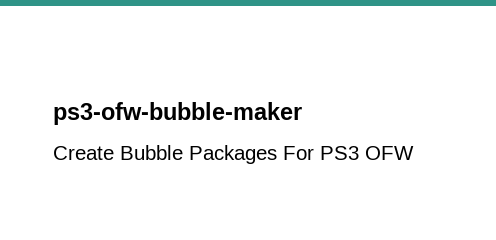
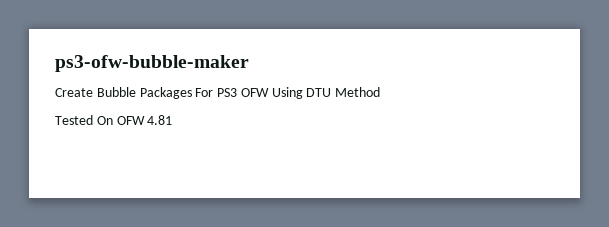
(414, 153) none -> [271,87,381,99] [55,115,173,125] Using DTU Method // Tested On OFW 4.81

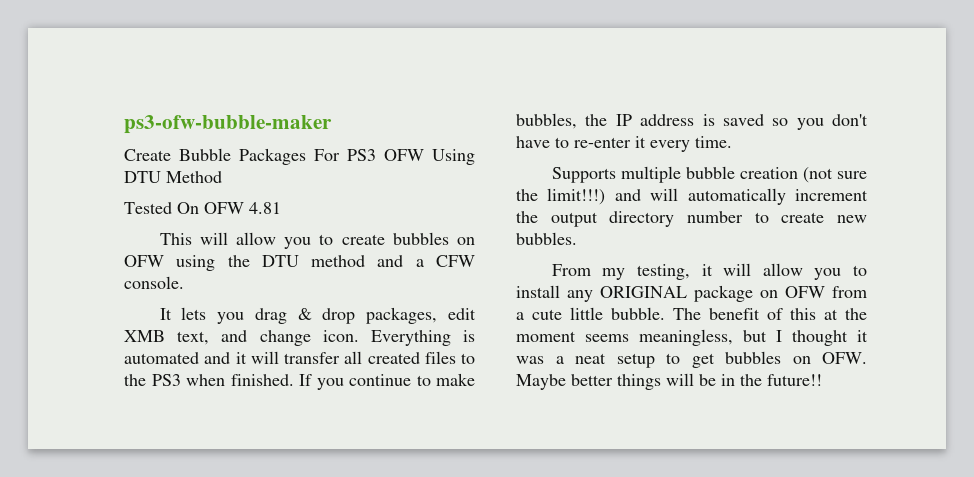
(173, 120) none -> [159,232,475,249] [124,255,475,271] [124,276,184,289] [159,307,476,324] [124,330,475,346] [124,351,475,364] [124,373,475,390] [516,113,868,130] [516,136,732,152] [551,166,867,183] [516,188,868,205] [516,211,867,227] [516,232,577,245] [551,263,867,280] [516,285,867,302] [516,307,867,320] [516,329,868,346] [516,351,867,368] [516,373,822,390] // This will allow you to create bubbles on OFW using the DTU method and a CFW console. // It lets you drag & drop packages, edit XMB text, and change icon. Everything is automated and it will transfer all created files to the PS3 when finished. If you continue to make bubbles, the IP address is saved so you don't have to re-enter it every time. // Supports multiple bubble creation (not sure the limit!!!) and will automatically increment the output directory number to create new bubbles. // From my testing, it will allow you to install any ORIGINAL package on OFW from a cute little bubble. The benefit of this at the moment seems meaningless, but I thought it was a neat setup to get bubbles on OFW. Maybe better things will be in the future!!

